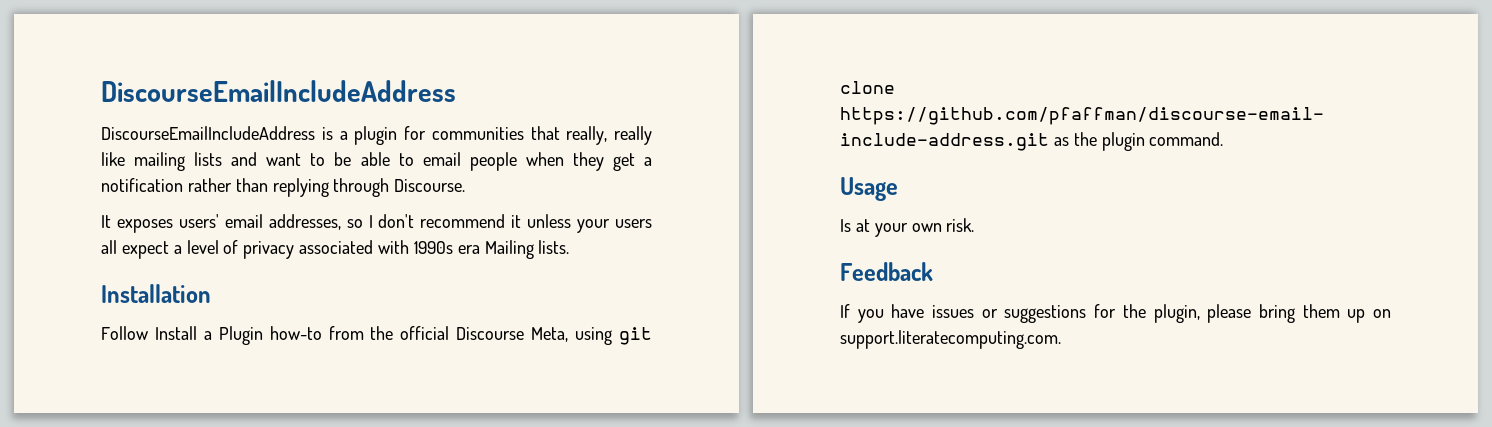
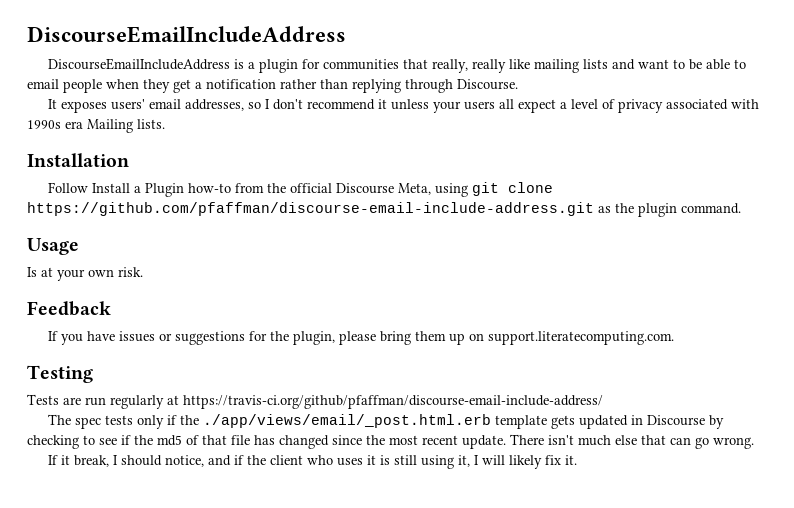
(1061, 339) none -> [27,365,93,383] [27,394,603,409] [47,414,724,429] [27,434,754,449] [47,455,577,469] // Testing // Tests are run regularly at https://travis-ci.org/github/pfaffman/discourse-email-include-address/ // The spec tests only if the ./app/views/email/_post.html.erb template gets updated in Discourse by checking to see if the md5 of that file has changed since the most recent update. There isn't much else that can go wrong. // If it break, I should notice, and if the client who uses it is still using it, I will likely fix it.

